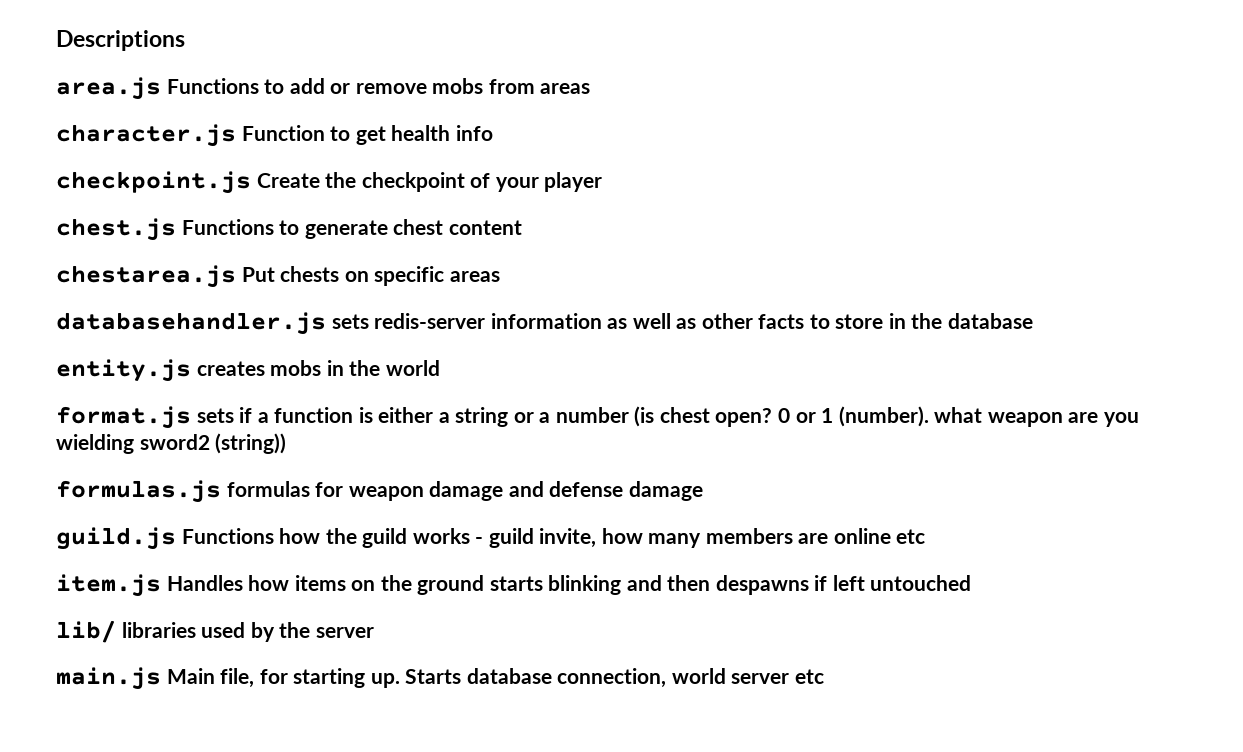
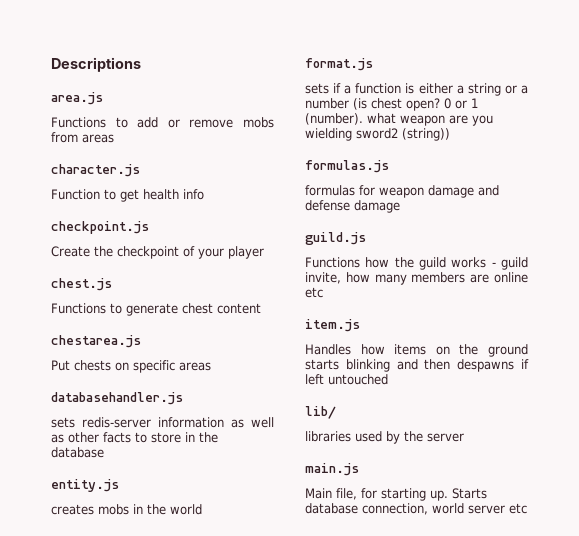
(161, 88) none -> (103, 98) //
(236, 135) none -> (140, 170) //
(251, 182) none -> (149, 227) //
(176, 229) none -> (112, 284) //
(236, 276) none -> (141, 341) //
(326, 323) none -> (183, 398) //
(191, 370) none -> (119, 485) //
(191, 417) none -> (373, 64) //
(221, 491) none -> (389, 166) //
(176, 538) none -> (366, 238) //
(161, 585) none -> (360, 325) //
(116, 631) none -> (336, 412) //
(161, 678) none -> (359, 469) //

